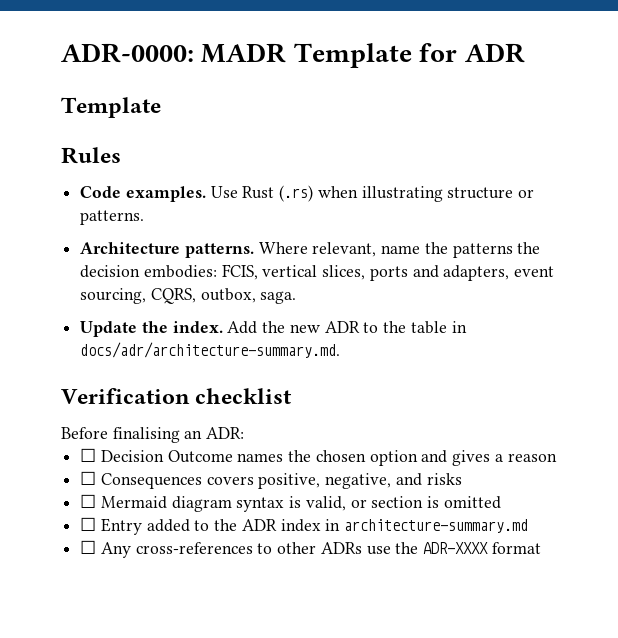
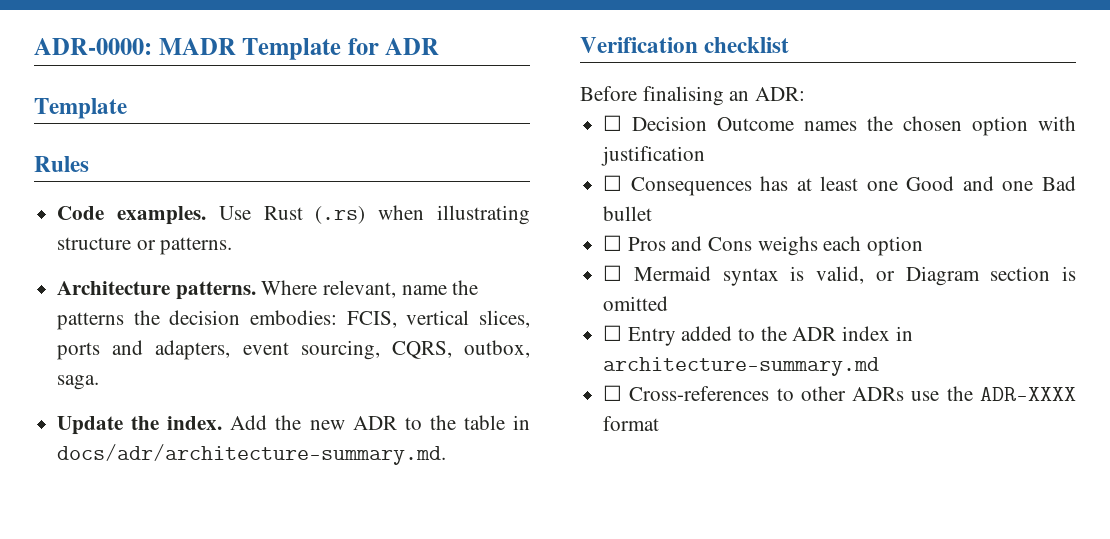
[421,450,557,466] [80,471,462,489] and gives a reason // ☐ Consequences covers positive, negative, and risks -> [1038,116,1076,131] [601,146,706,166] [603,175,1076,196] [603,206,653,221] [603,235,924,256] with justification // ☐ Consequences has at least one Good and one Bad bullet // ☐ Pros and Cons weighs each option
[171,496,232,512] diagram -> (711, 273) none
(367, 503) none -> [905,266,980,286] Diagram
[100,542,253,558] Any cross-references -> [629,386,770,401] Cross-references

